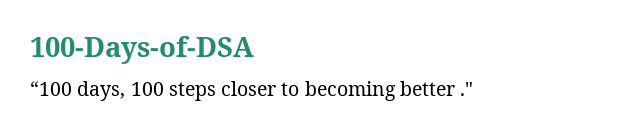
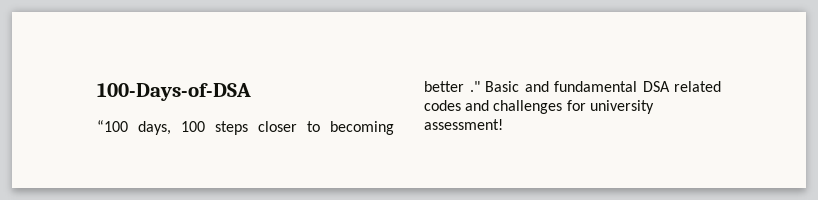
(474, 89) none -> [485,81,721,92] [424,100,654,114] [424,119,503,130] Basic and fundamental DSA related codes and challenges for university assessment!

